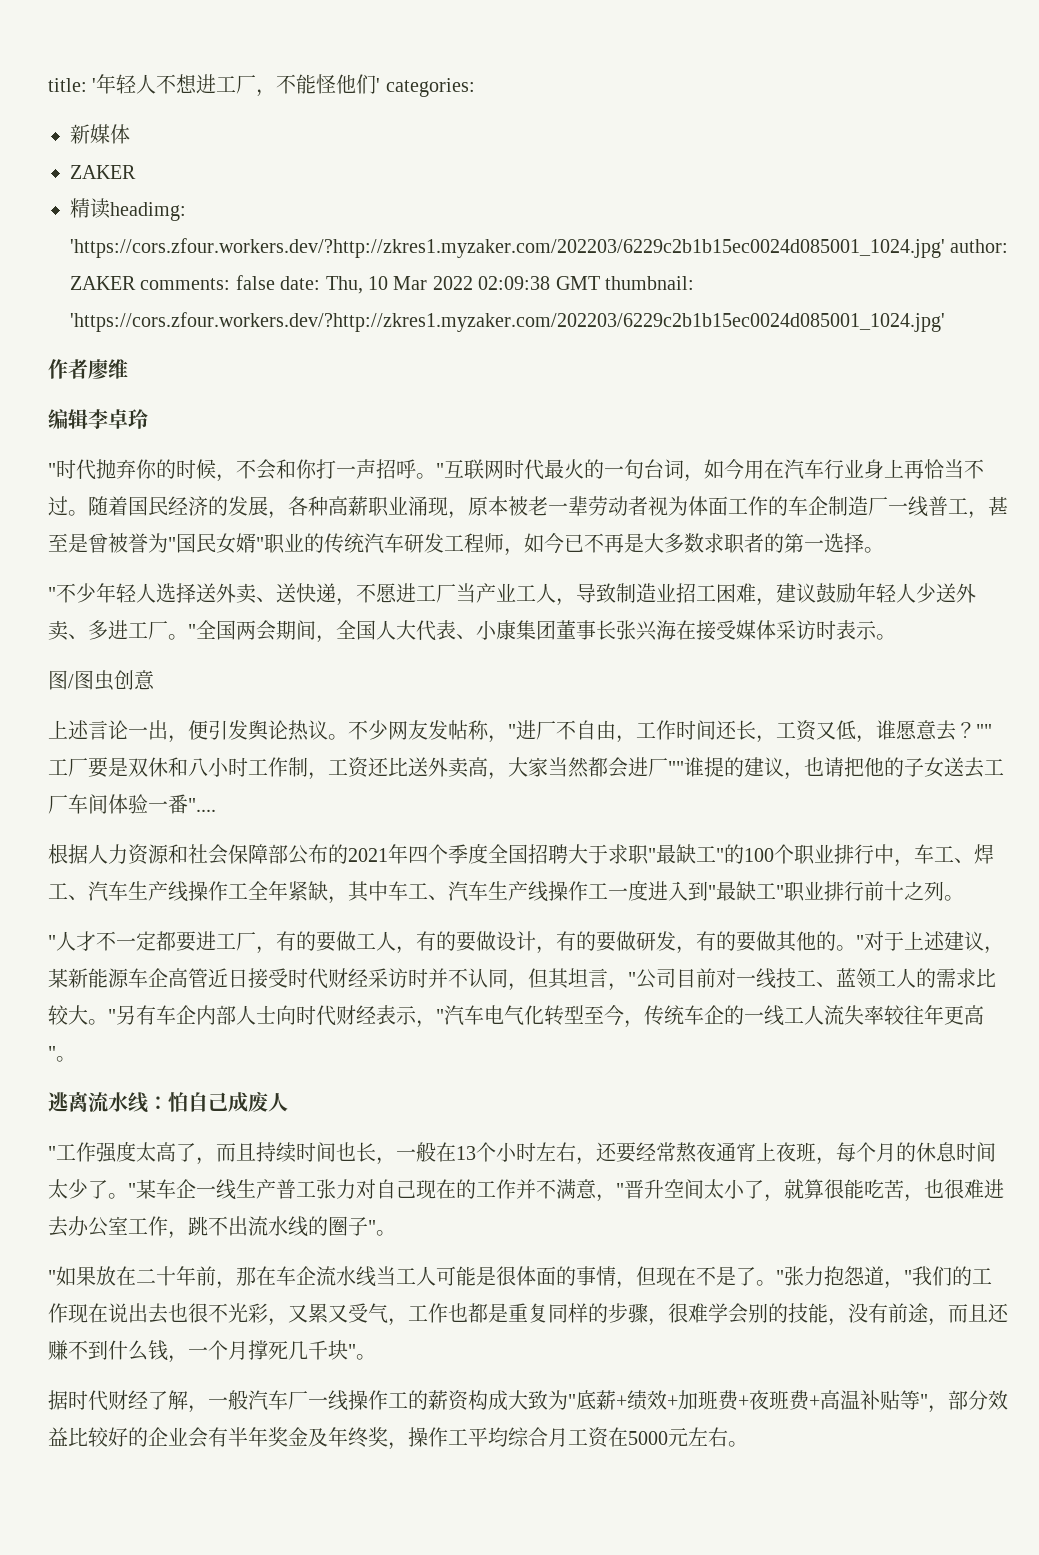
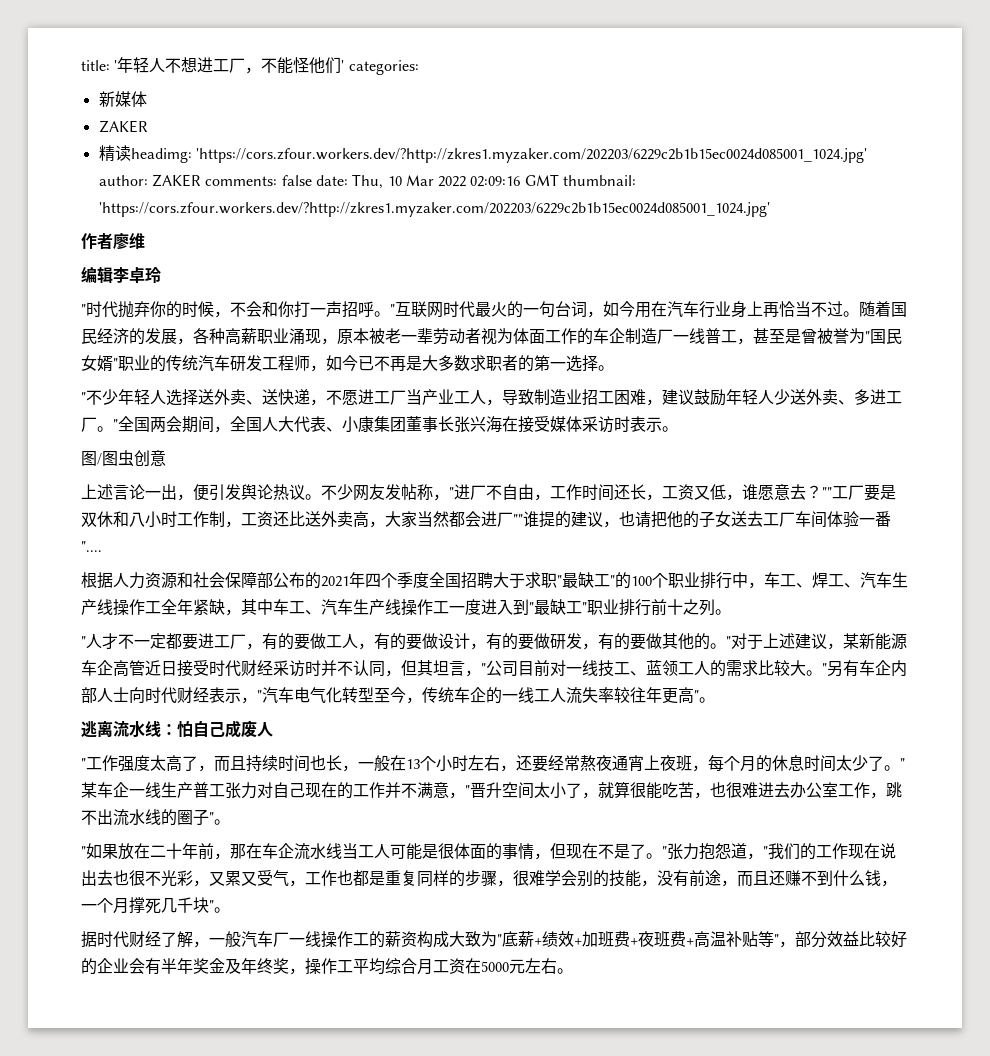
[478,276,551,290] 02:09:38 -> [470,176,521,187] 02:09:16

